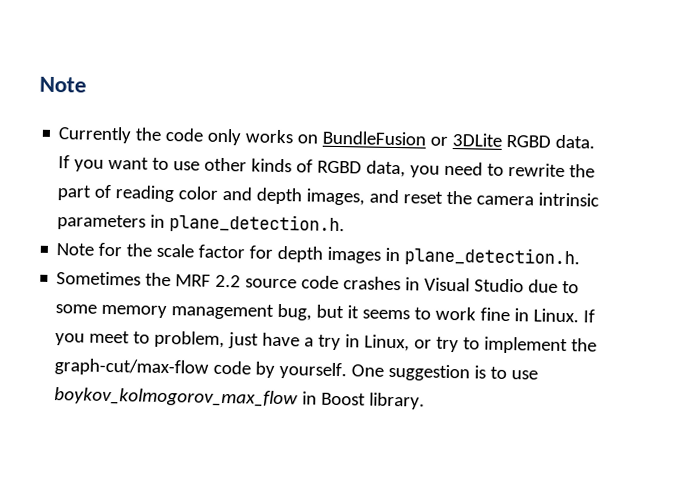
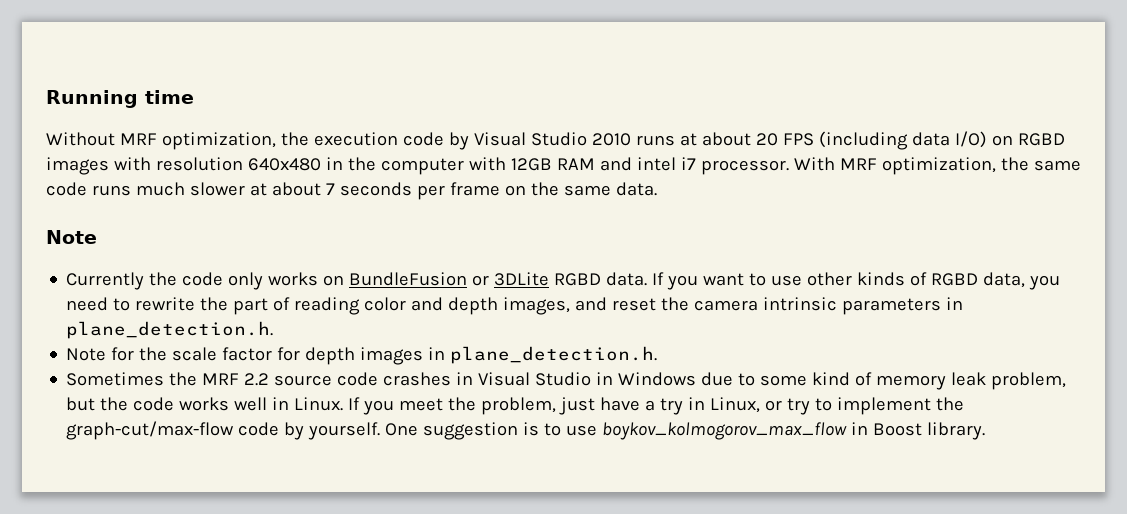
(39, 84) none -> [46,90,194,108] [46,131,1065,150] [46,157,1081,175] [46,182,657,200] Running time // Without MRF optimization, the execution code by Visual Studio 2010 runs at about 20 FPS (including data I/O) on RGBD images with resolution 640x480 in the computer with 12GB RAM and intel i7 processor. With MRF optimization, the same code runs much slower at about 7 seconds per frame on the same data. //
(525, 285) none -> [596,372,697,386] in Windows
[101,303,511,322] memory management bug, but it seems to work fine -> [812,372,1067,390] [66,397,268,411] kind of memory leak problem, but the code works well
[133,331,151,344] to -> [448,397,477,411] the

